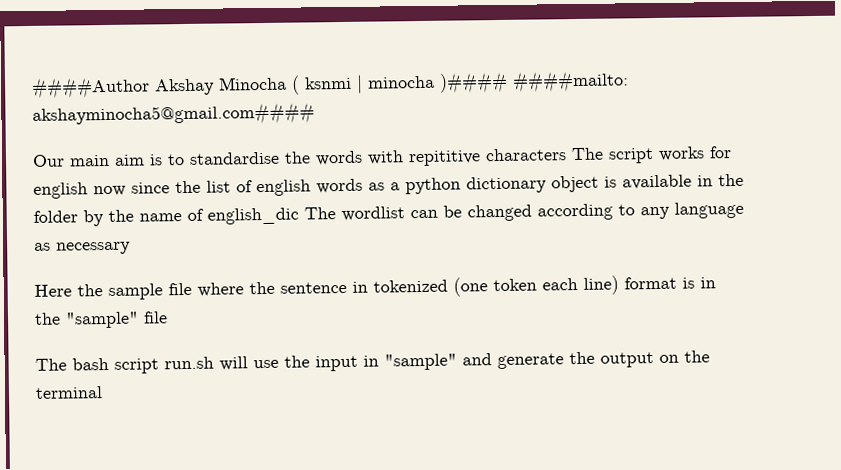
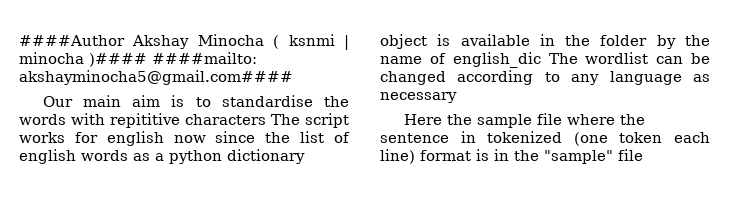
[35,350,710,374] [35,386,103,399] // The bash script run.sh will use the input in "sample" and generate the output on the terminal -> (643, 155) none

